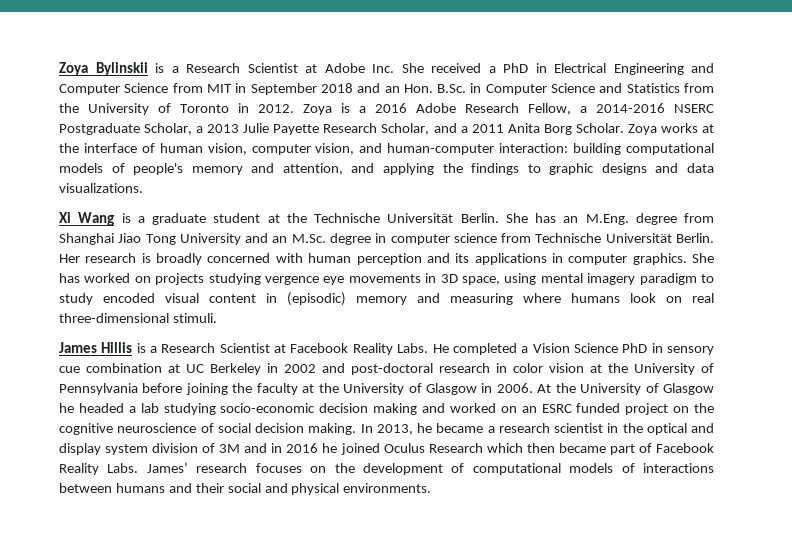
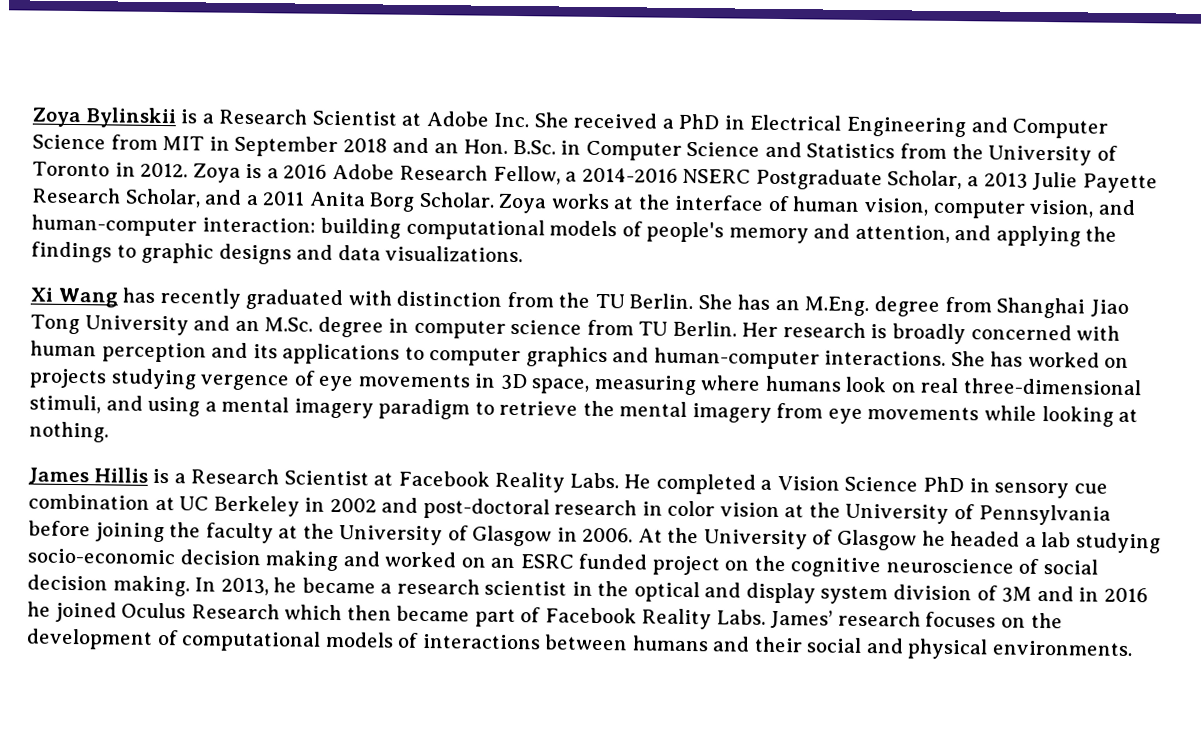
[121,213,454,225] is a graduate student at the Technische Universität -> [122,287,625,311] has recently graduated with distinction from the TU
[535,233,672,243] Technische Universität -> [638,321,669,336] TU
[551,253,687,265] in computer graphics. -> [404,346,947,370] to computer graphics and human-computer interactions.
(319, 280) none -> [293,370,316,386] of
[504,273,714,285] [59,292,440,306] using mental imagery paradigm to study encoded visual content in (episodic) memory and -> (590, 386) none
[172,313,217,323] stimuli. -> [29,394,1139,427] [29,421,109,443] stimuli, and using a mental imagery paradigm to retrieve the mental imagery from eye movements while looking at nothing.

